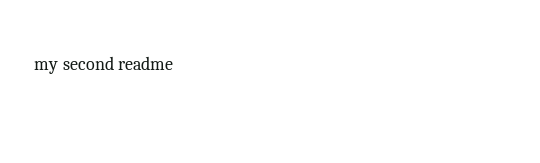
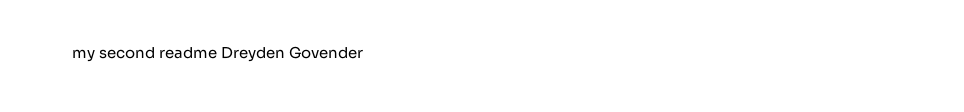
(174, 63) none -> [221,46,364,62] Dreyden Govender

